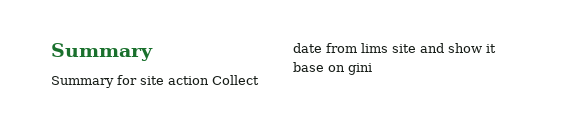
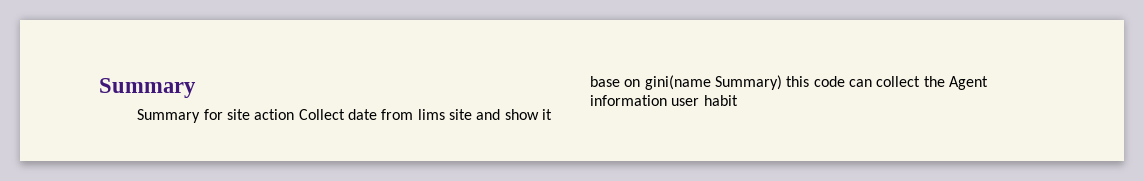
[348,63,372,75] gini -> [644,75,988,90] [590,95,738,106] gini(name Summary) this code can collect the Agent information user habit

